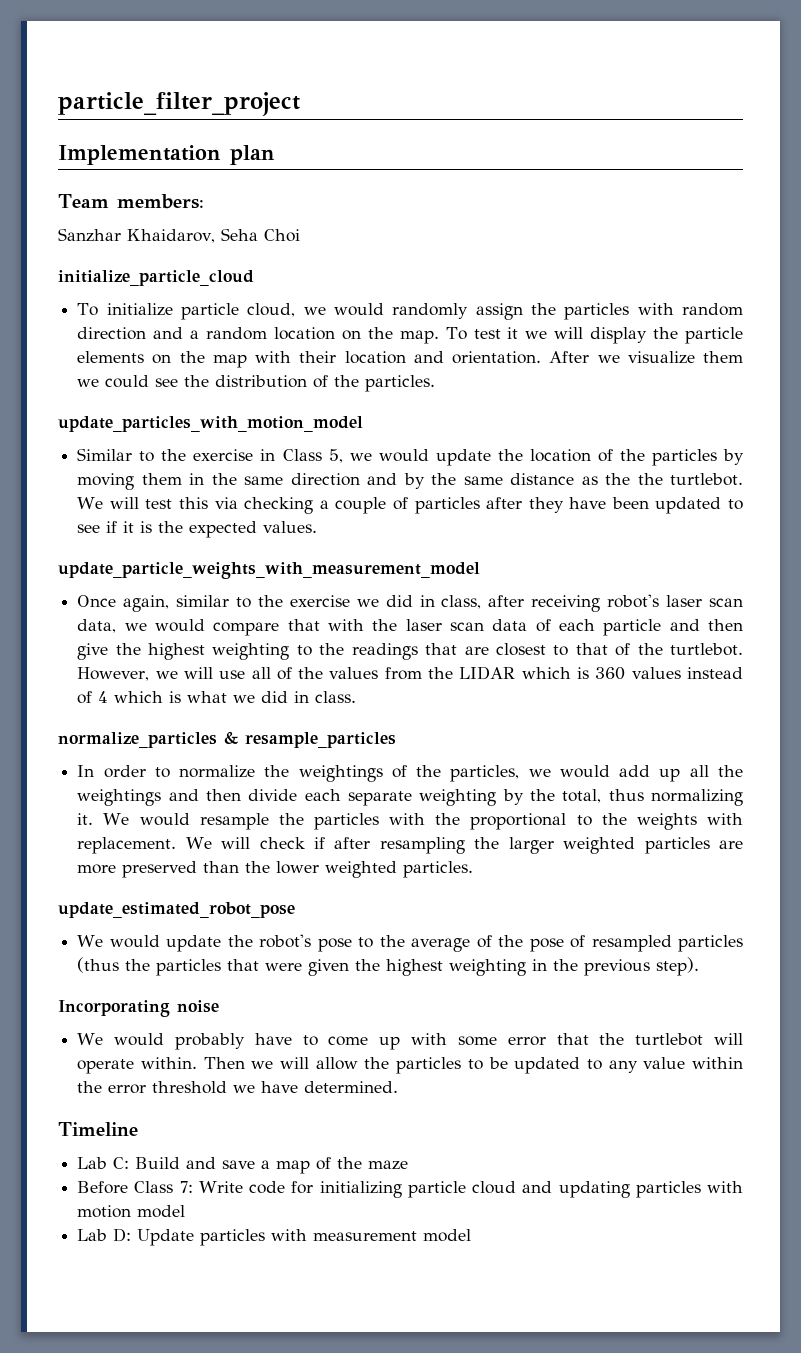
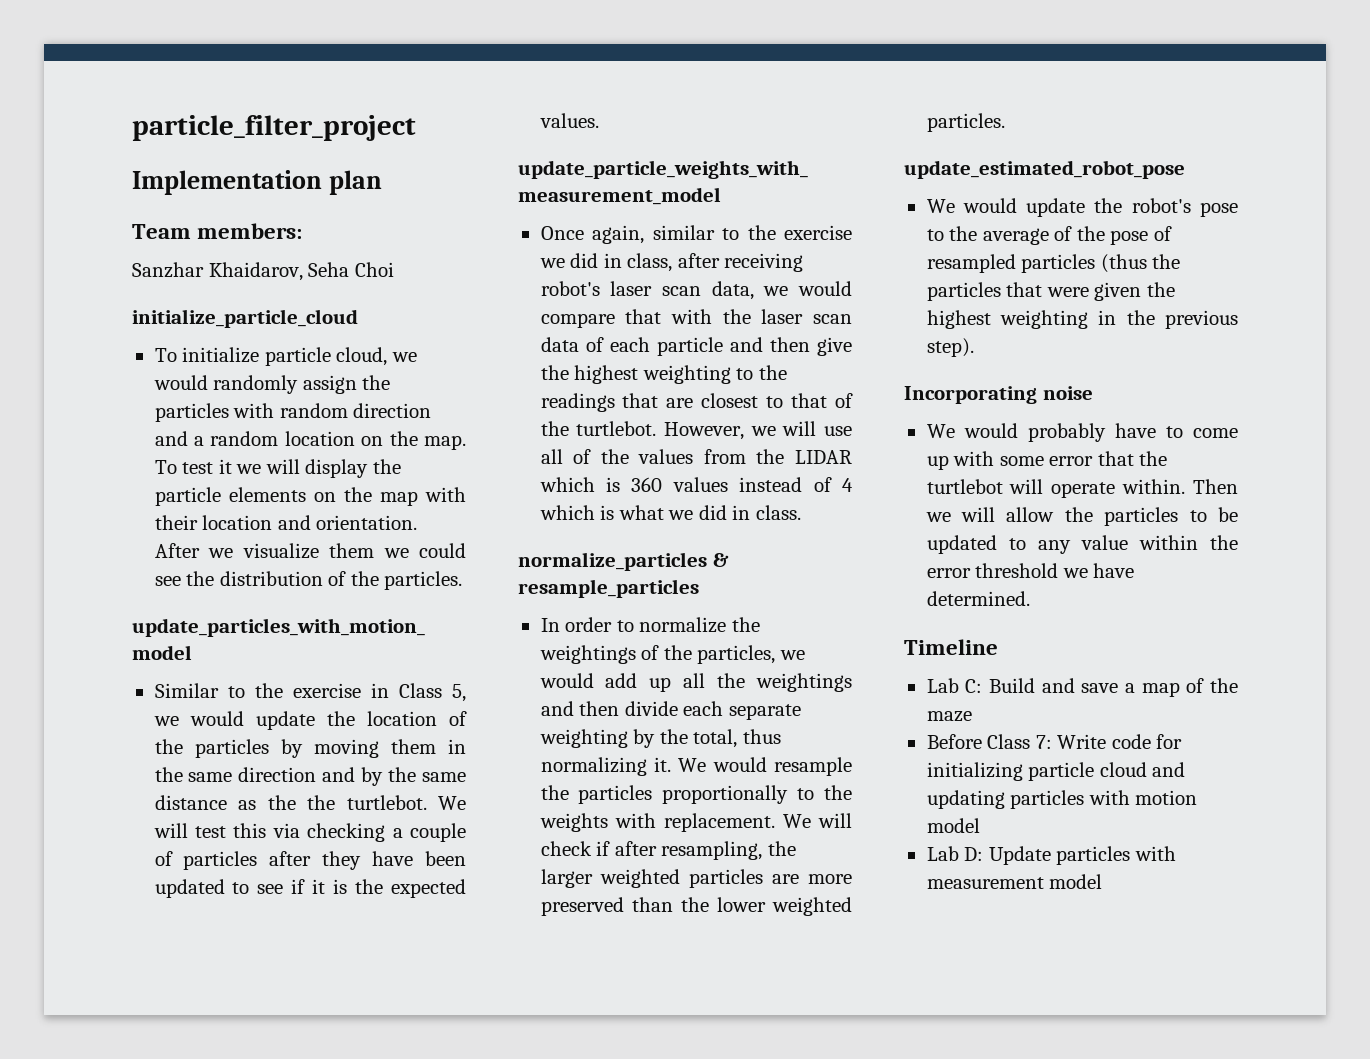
[389,813,567,830] with the proportional -> [662,785,789,804] proportionally
[379,837,465,854] resampling -> [661,841,763,860] resampling,

